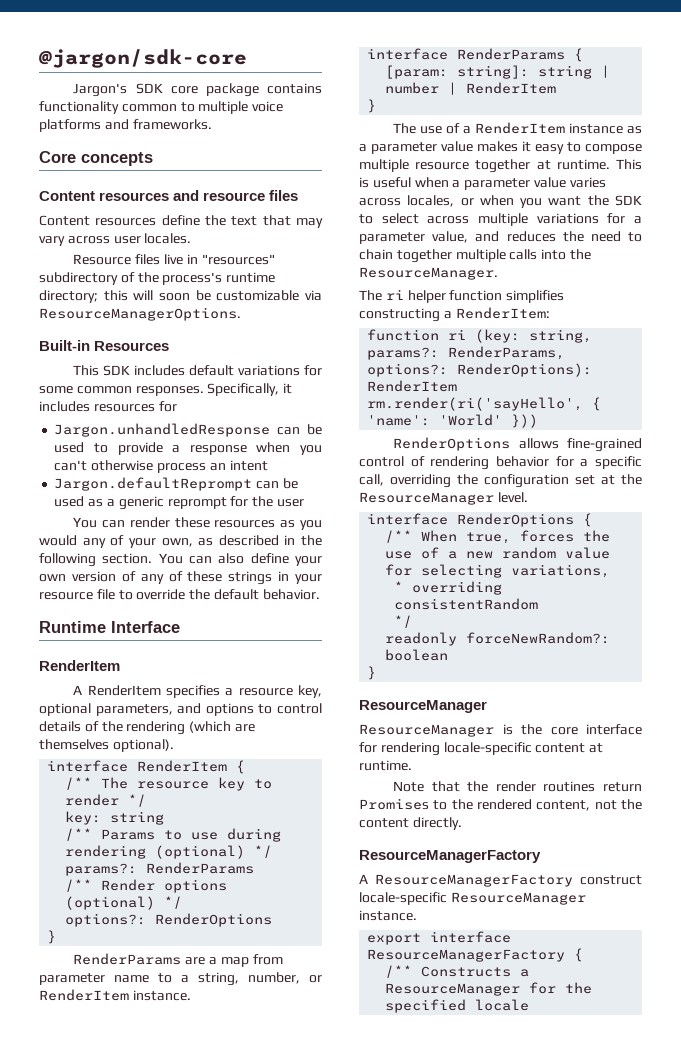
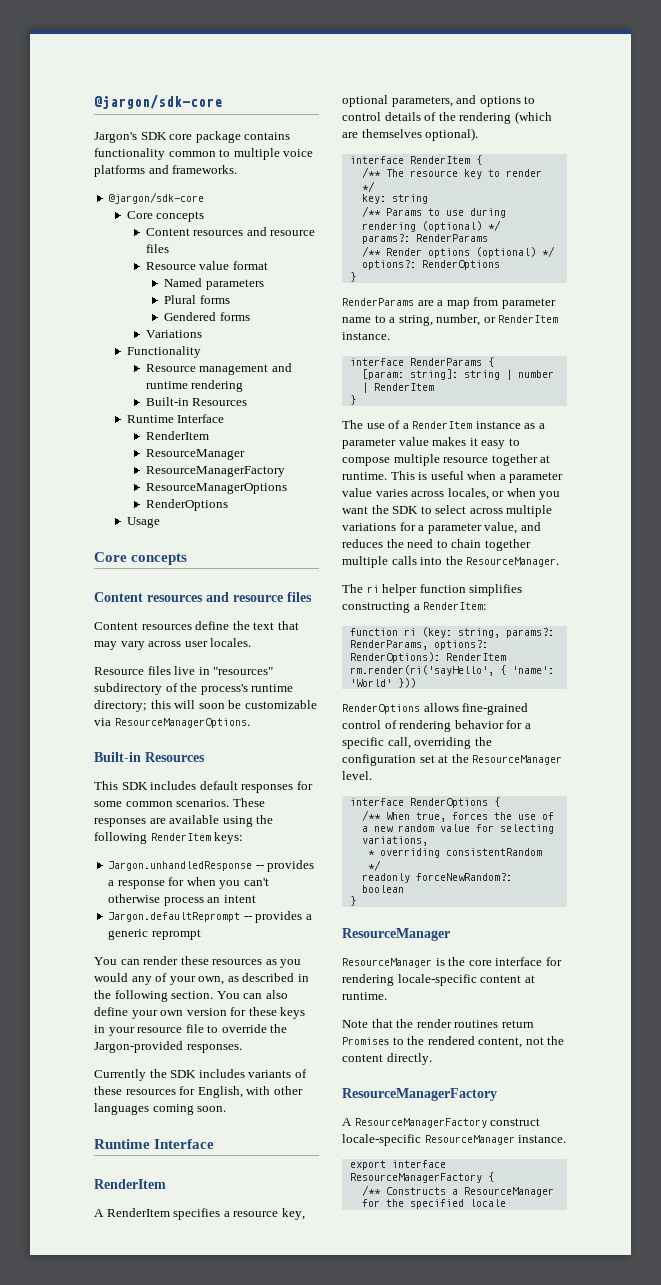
(212, 124) none -> [108,192,205,204] [126,211,205,222] [145,227,316,236] [145,244,169,253] [145,261,268,270] [164,278,264,290] [164,295,230,304] [164,312,250,321] [145,330,202,338] [126,346,201,358] [145,363,292,375] [145,380,244,392] [145,397,248,406] [126,414,225,423] [145,431,209,440] [145,449,245,460] [145,466,285,477] [145,483,287,494] [145,499,228,511] [126,517,160,528] // @jargon/sdk-core // Core concepts // Content resources and resource files // Resource value format // Named parameters // Plural forms // Gendered forms // Variations // Functionality // Resource management and runtime rendering // Built-in Resources // Runtime Interface // RenderItem // ResourceManager // ResourceManagerFactory // ResourceManagerOptions // RenderOptions // Usage
[238,365,301,376] variations -> [241,784,294,793] responses
[135,383,293,396] [39,401,177,412] [54,423,323,437] [54,442,163,455] responses. Specifically, it includes resources for // Jargon.unhandledResponse can be used to provide -> [176,798,265,807] [94,815,274,827] [94,832,244,844] [108,860,315,872] scenarios. These responses are available using the following RenderItem keys: // Jargon.unhandledResponse -- provides
(247, 450) none -> [168,877,185,886] for
[256,478,298,489] [54,496,104,507] can be used as -> [243,911,303,923] -- provides
[230,496,304,507] for the user -> (201, 934) none
[121,571,273,585] of any of these strings -> [230,1007,306,1019] for these keys
[213,589,320,600] default behavior. -> [94,1041,242,1053] [94,1069,307,1081] [94,1086,303,1098] [94,1103,227,1115] Jargon-provided responses. // Currently the SDK includes variants of these resources for English, with other languages coming soon.

